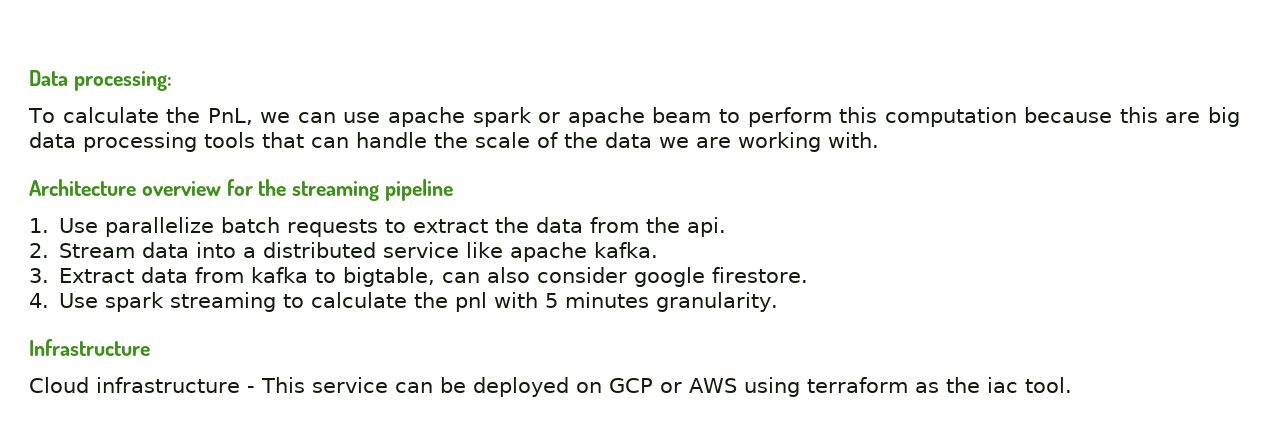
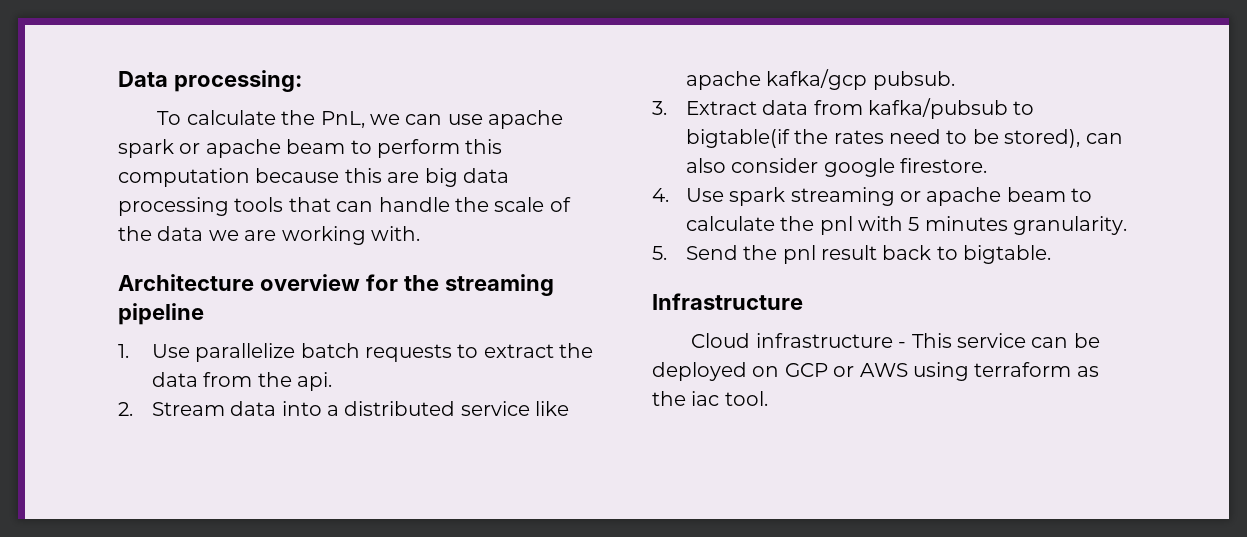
[594,242,659,258] kafka. -> [766,69,955,90] kafka/gcp pubsub.
[251,267,436,287] kafka to bigtable, -> [867,98,1035,119] [685,129,1081,148] kafka/pubsub to bigtable(if the rates need to be stored),
(277, 302) none -> [899,187,1066,206] or apache beam
(779, 302) none -> [652,245,1052,264] // 5. Send the pnl result back to bigtable.

